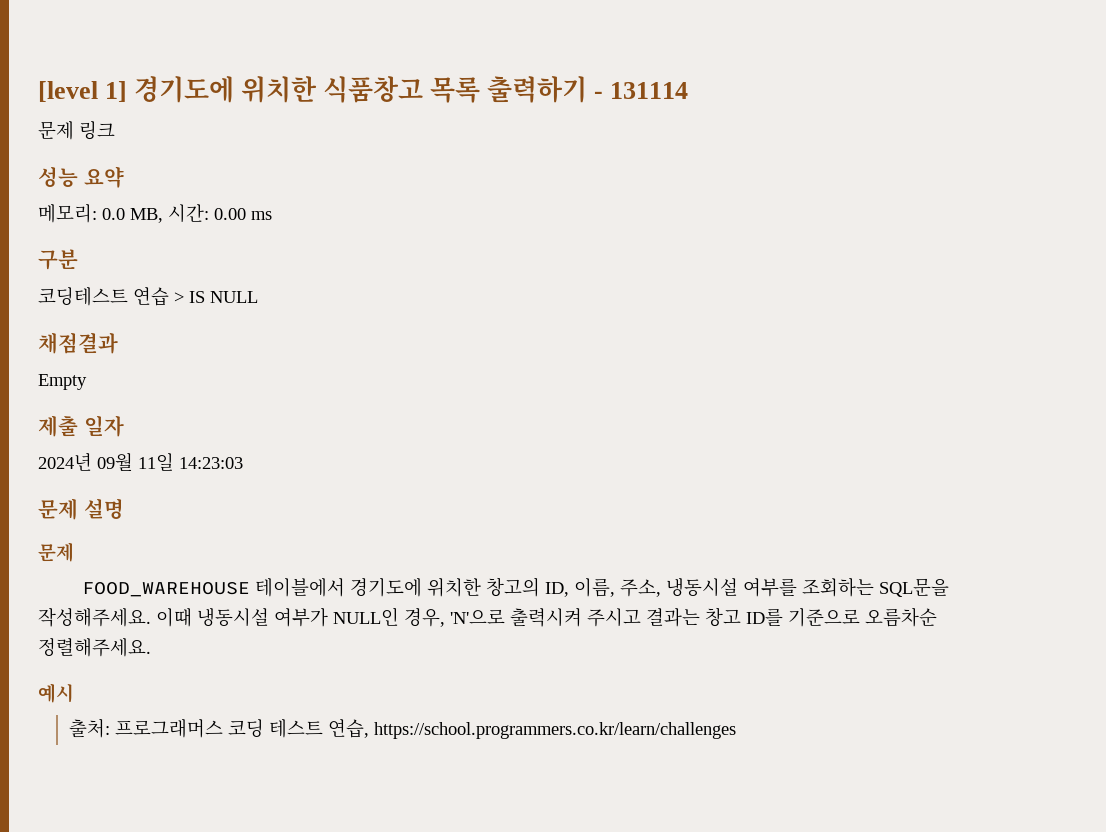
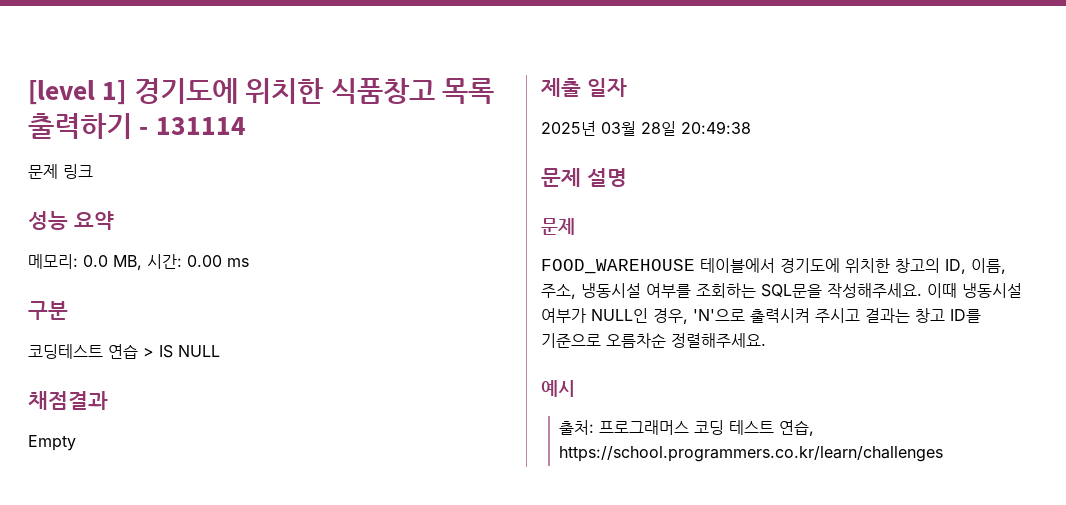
[38,452,243,471] 2024년 09월 11일 14:23:03 -> [541,121,751,136] 2025년 03월 28일 20:49:38

